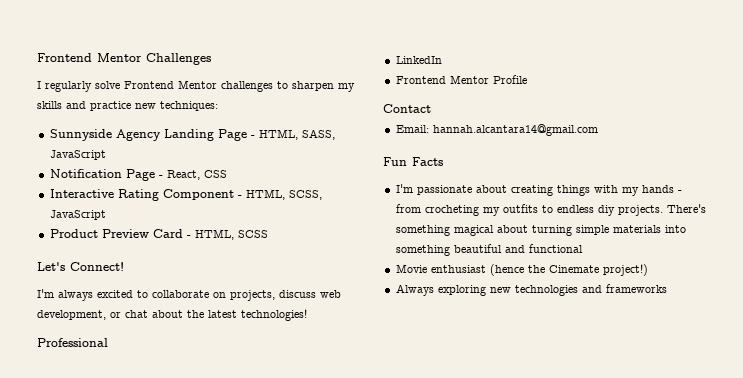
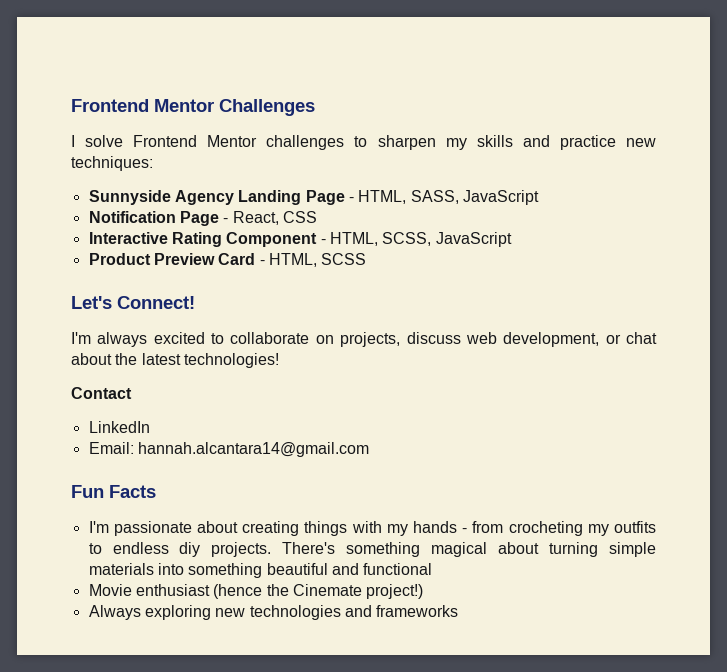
[45,81,92,92] regularly -> (75, 141) none
[37,338,108,347] Professional -> [71,387,132,399] Contact
[395,75,527,84] [383,104,431,113] // Frontend Mentor Profile // Contact -> (150, 427) none

